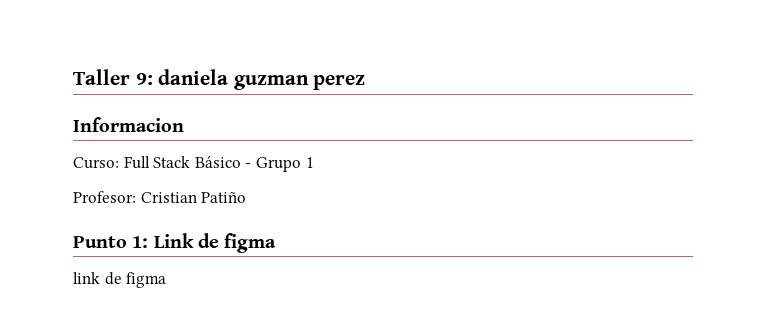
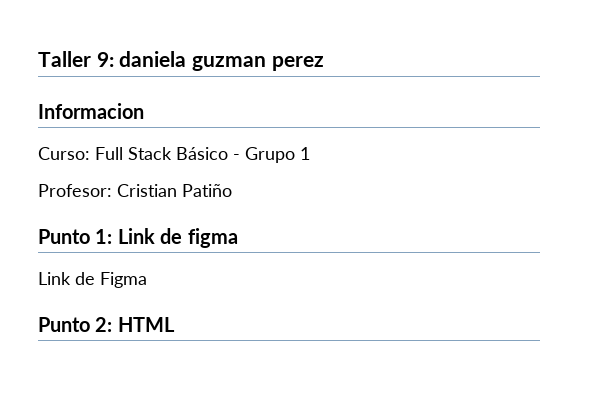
[73,272,167,288] link de figma -> [38,272,147,288] [38,317,175,332] Link de Figma // Punto 2: HTML

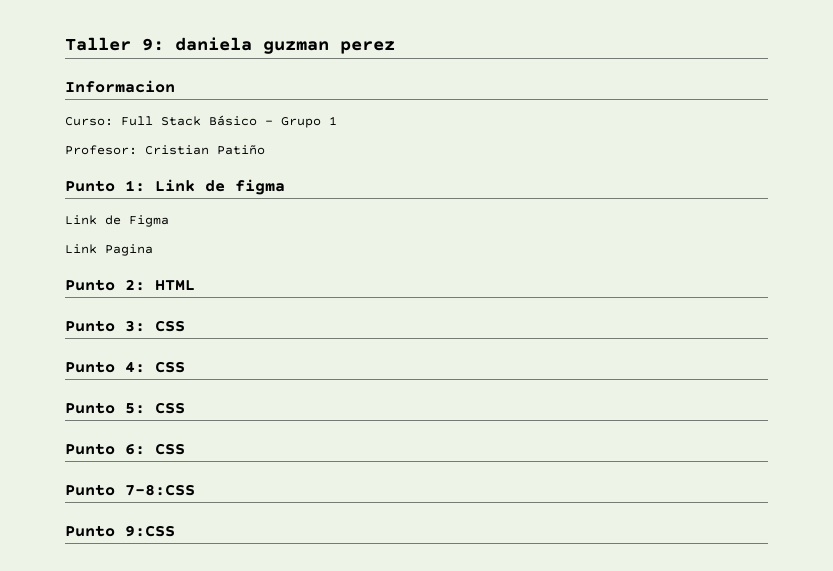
(147, 280) none -> [65,244,153,256] // Link Pagina
(175, 324) none -> [65,320,185,332] [65,361,185,373] [65,402,185,414] [65,443,185,455] [65,484,195,496] [65,525,175,537] // Punto 3: CSS // Punto 4: CSS // Punto 5: CSS // Punto 6: CSS // Punto 7-8:CSS // Punto 9:CSS

